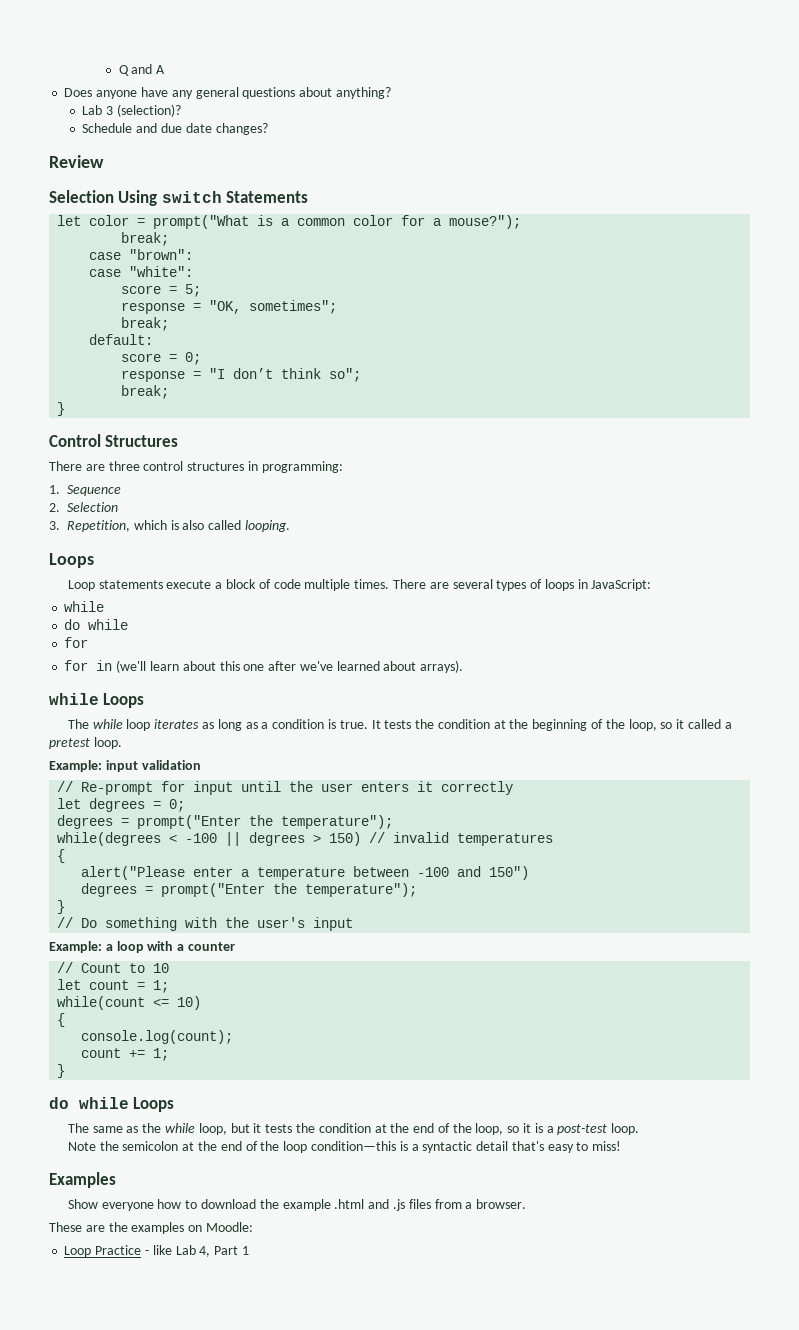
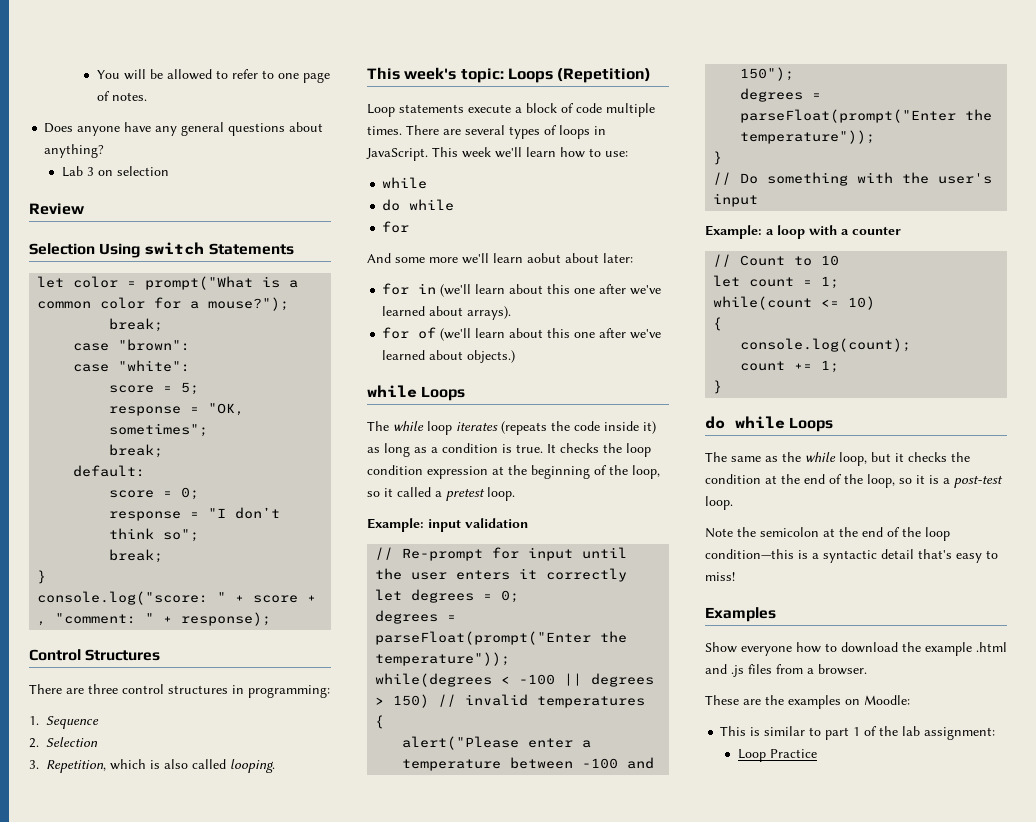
[118,64,166,76] Q and A -> [96,69,330,83] [96,91,147,101] You will be allowed to refer to one page of notes.
[117,104,182,117] [82,123,268,135] (selection)? // Schedule and due date changes? -> [97,166,169,176] on selection
(66, 409) none -> [37,591,317,605] [37,612,272,626] // console.log("score: " + score + , "comment: " + response);
[49,553,94,568] Loops -> [367,67,652,83] This week's topic: Loops (Repetition)
[591,579,652,591] [64,601,105,612] [64,619,129,630] [64,637,89,648] JavaScript: // while // do while // for -> [366,147,628,161] [382,177,428,189] [382,199,455,211] [382,221,410,233] [367,253,633,264] JavaScript. This week we'll learn how to use: // while // do while // for // And some more we'll learn aobut about later:
(464, 666) none -> [382,327,662,341] [382,350,516,363] // for of (we'll learn about this one after we've learned about objects.)
(200, 724) none -> [501,421,656,435] (repeats the code inside it)
[384,719,490,729] tests the condition -> [560,443,651,457] [367,465,488,479] checks the loop condition expression
[137,815,394,829] prompt("Enter the temperature"); -> [375,631,628,645] [375,652,511,666] parseFloat(prompt("Enter the temperature"));
[489,866,530,880] [81,883,418,897] 150") // degrees = prompt("Enter the temperature"); -> [740,67,795,81] [740,88,822,102] [740,109,993,123] [740,130,876,144] 150"); // degrees = parseFloat(prompt("Enter the temperature"));
[265,1124,293,1133] tests -> [908,452,947,462] checks
[64,1245,249,1257] Loop Practice - like Lab 4, Part 1 -> [720,726,996,740] [737,749,817,762] This is similar to part 1 of the lab assignment: // Loop Practice

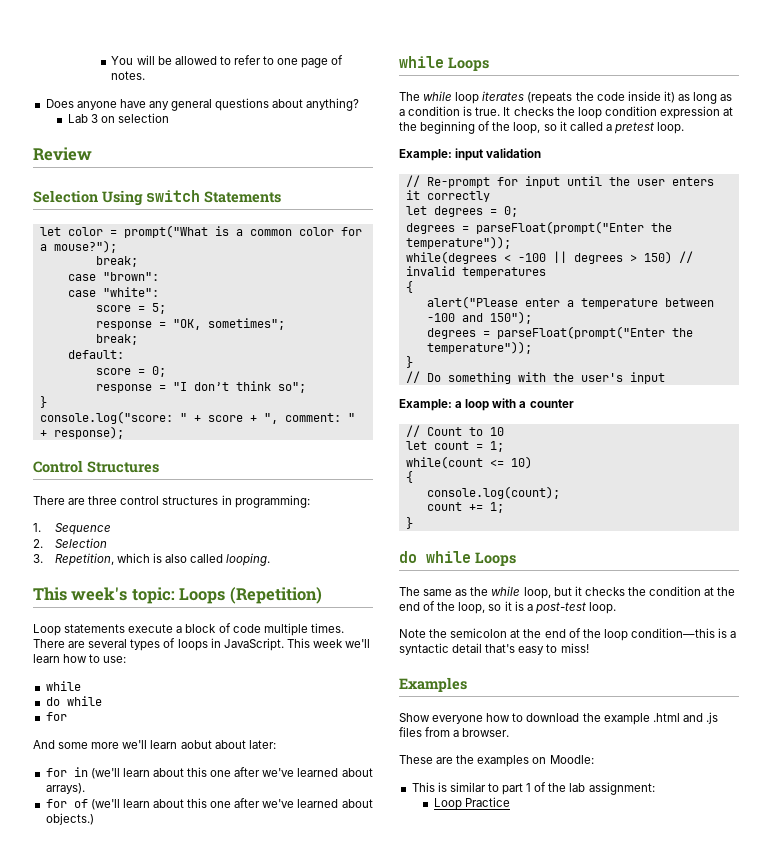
[109,549,164,563] // break; -> (306, 387) none
[37,613,137,626] , "comment: -> [263,413,341,424] ", comment:

